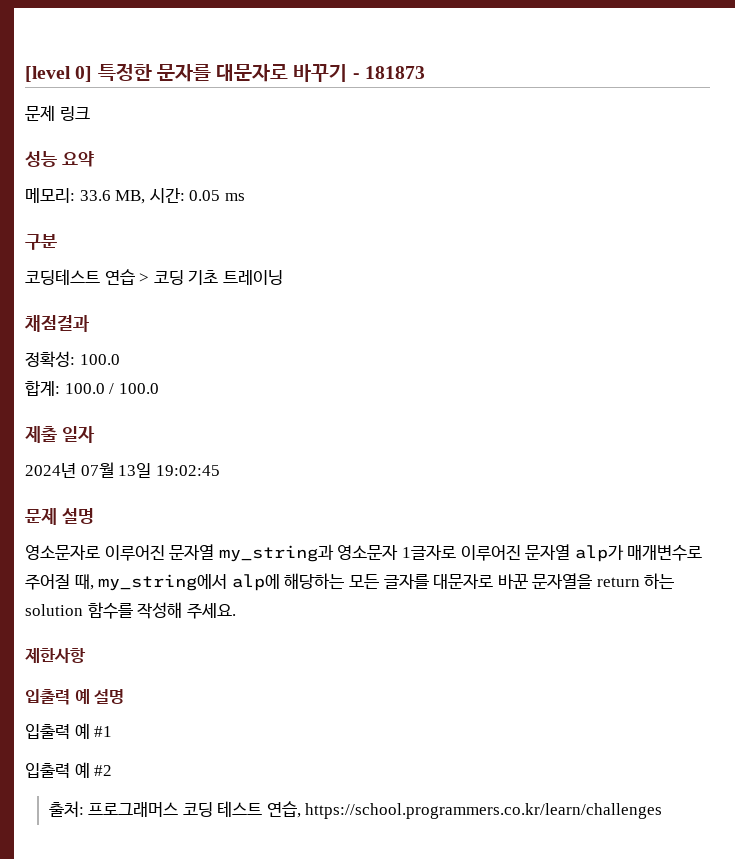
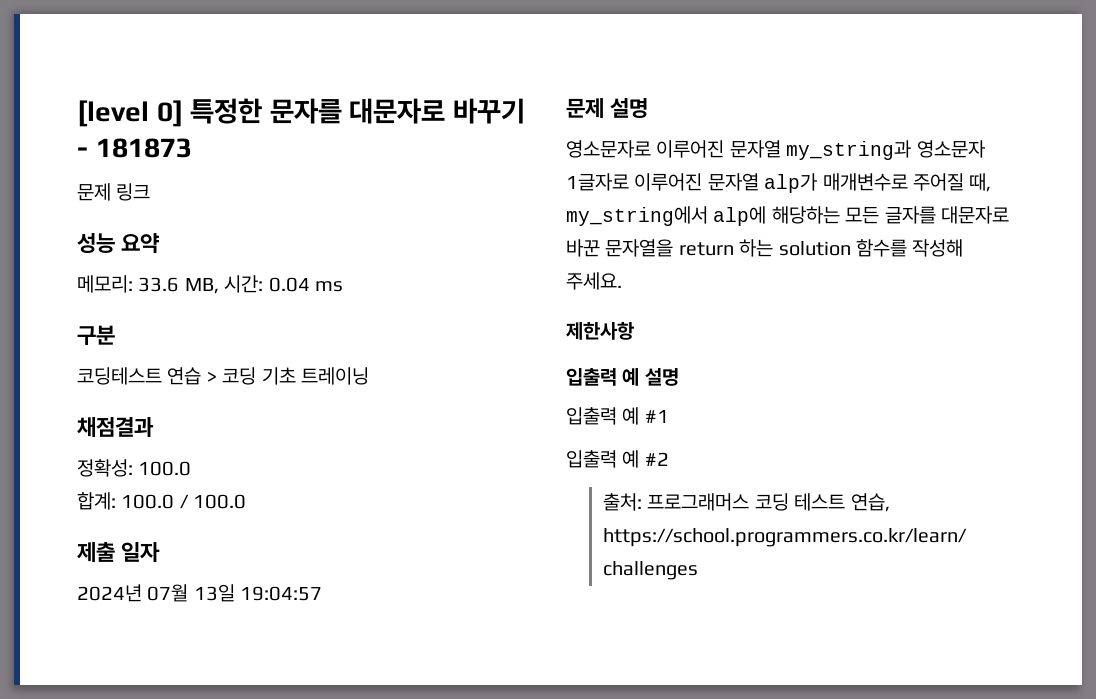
[189,190,221,201] 0.05 -> [268,277,310,292] 0.04
[155,465,220,476] 19:02:45 -> [240,586,323,601] 19:04:57

